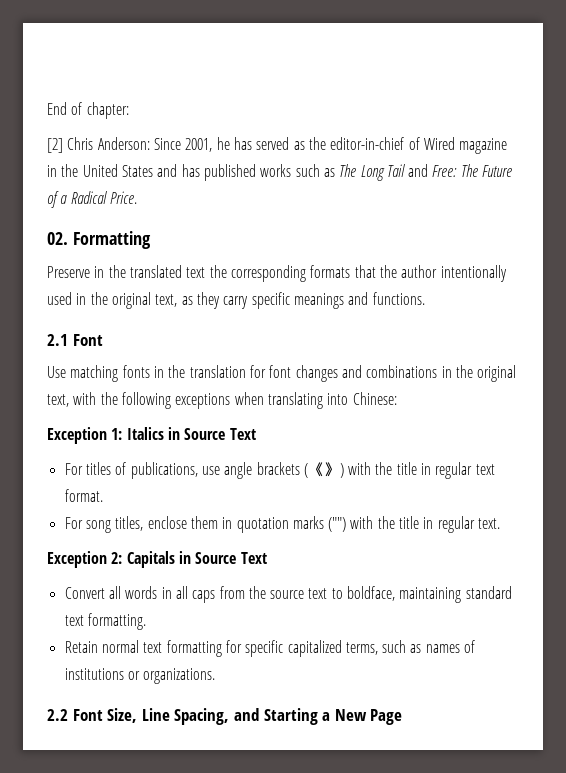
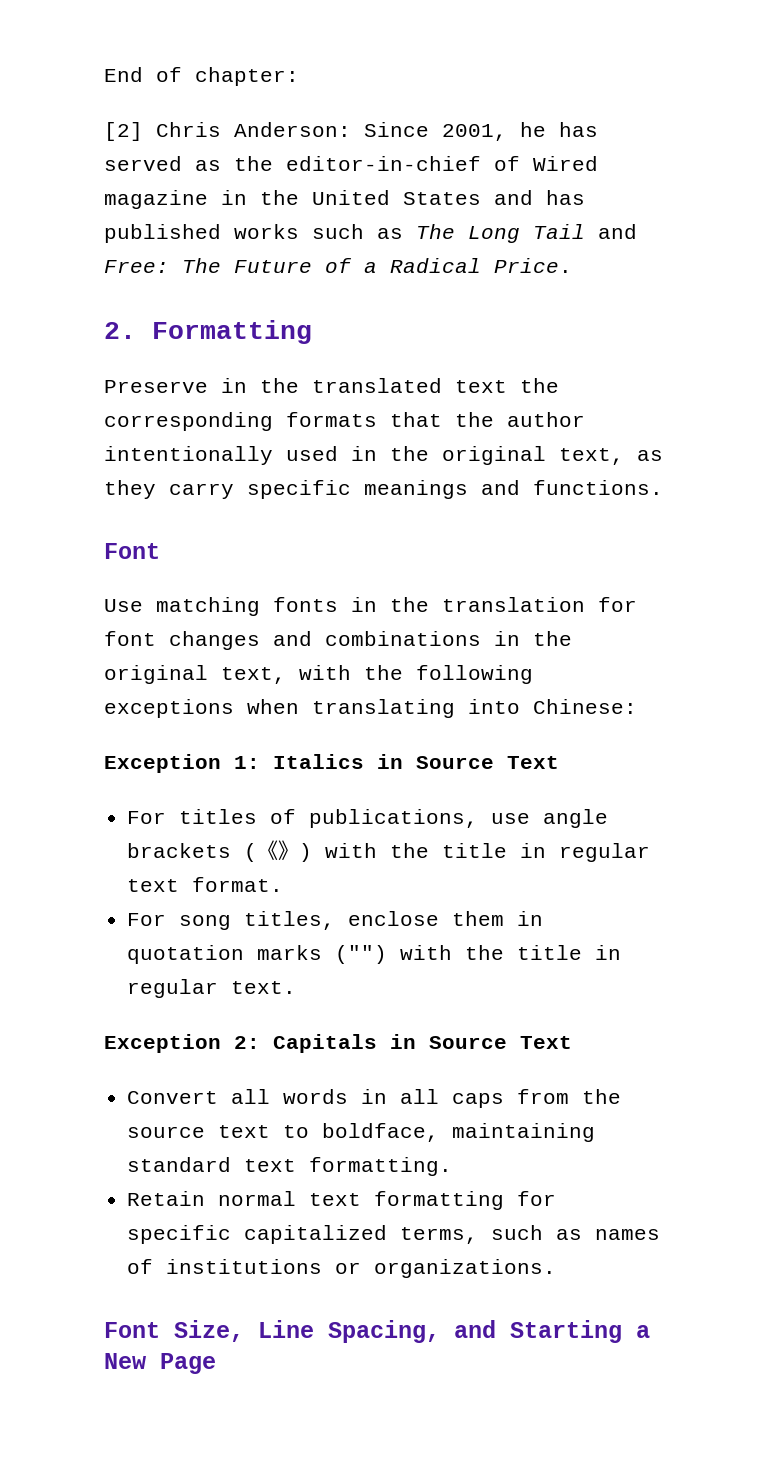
[47,232,68,245] 02. -> [104,322,136,339] 2.
[47,334,68,346] 2.1 -> (663, 487) none
[47,709,68,721] 2.2 -> (557, 1268) none

